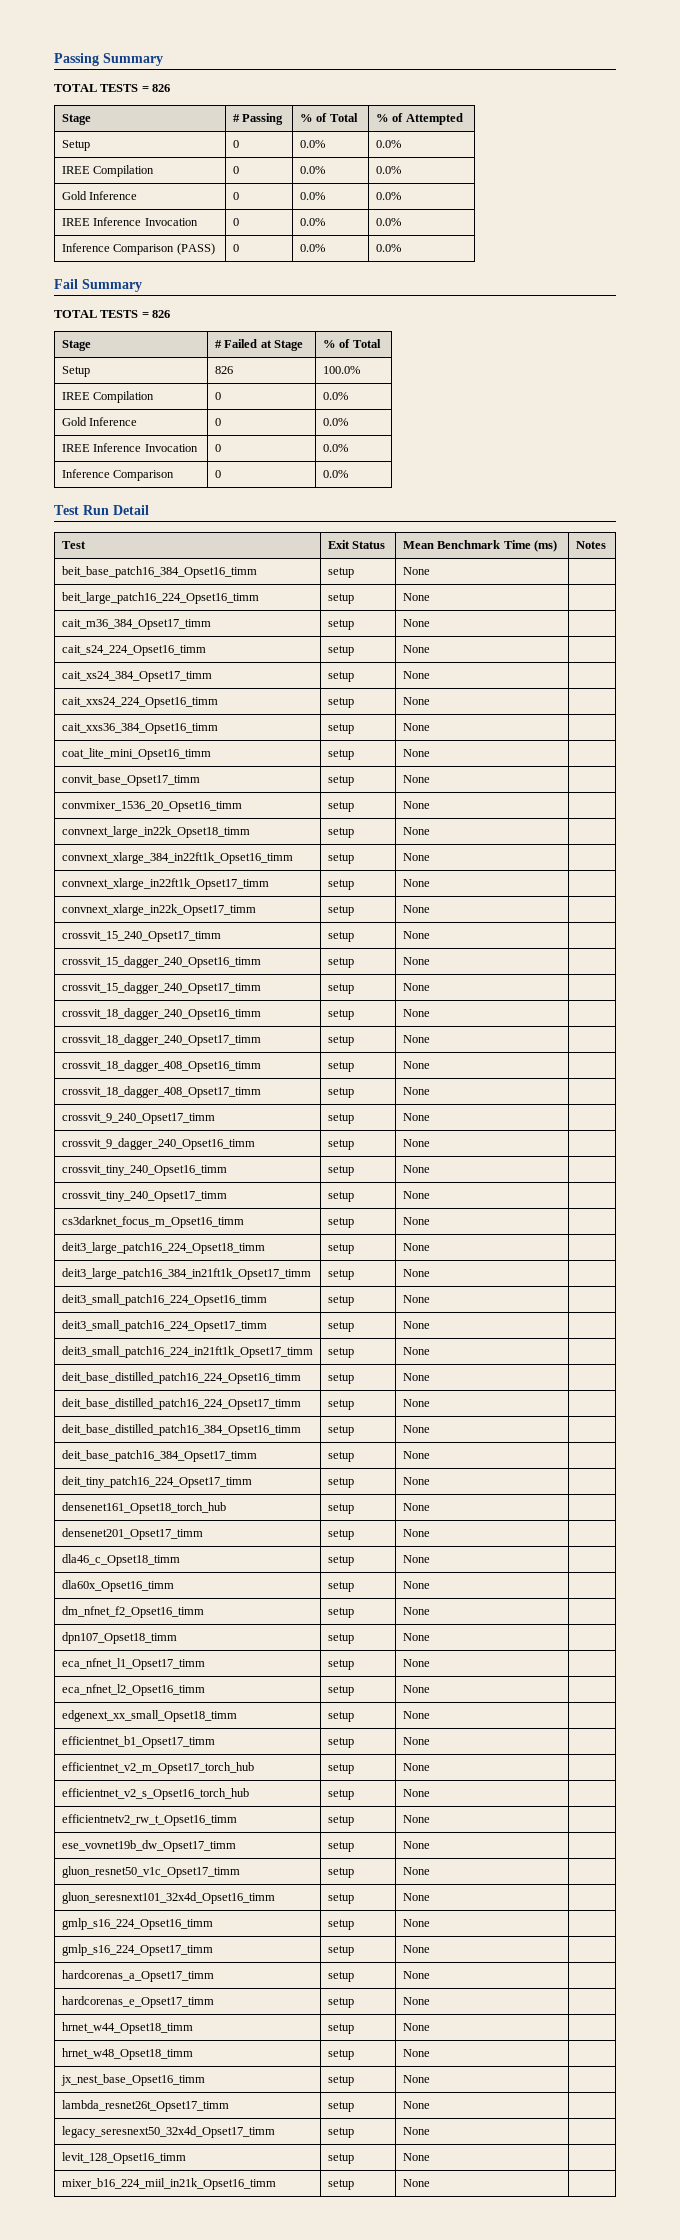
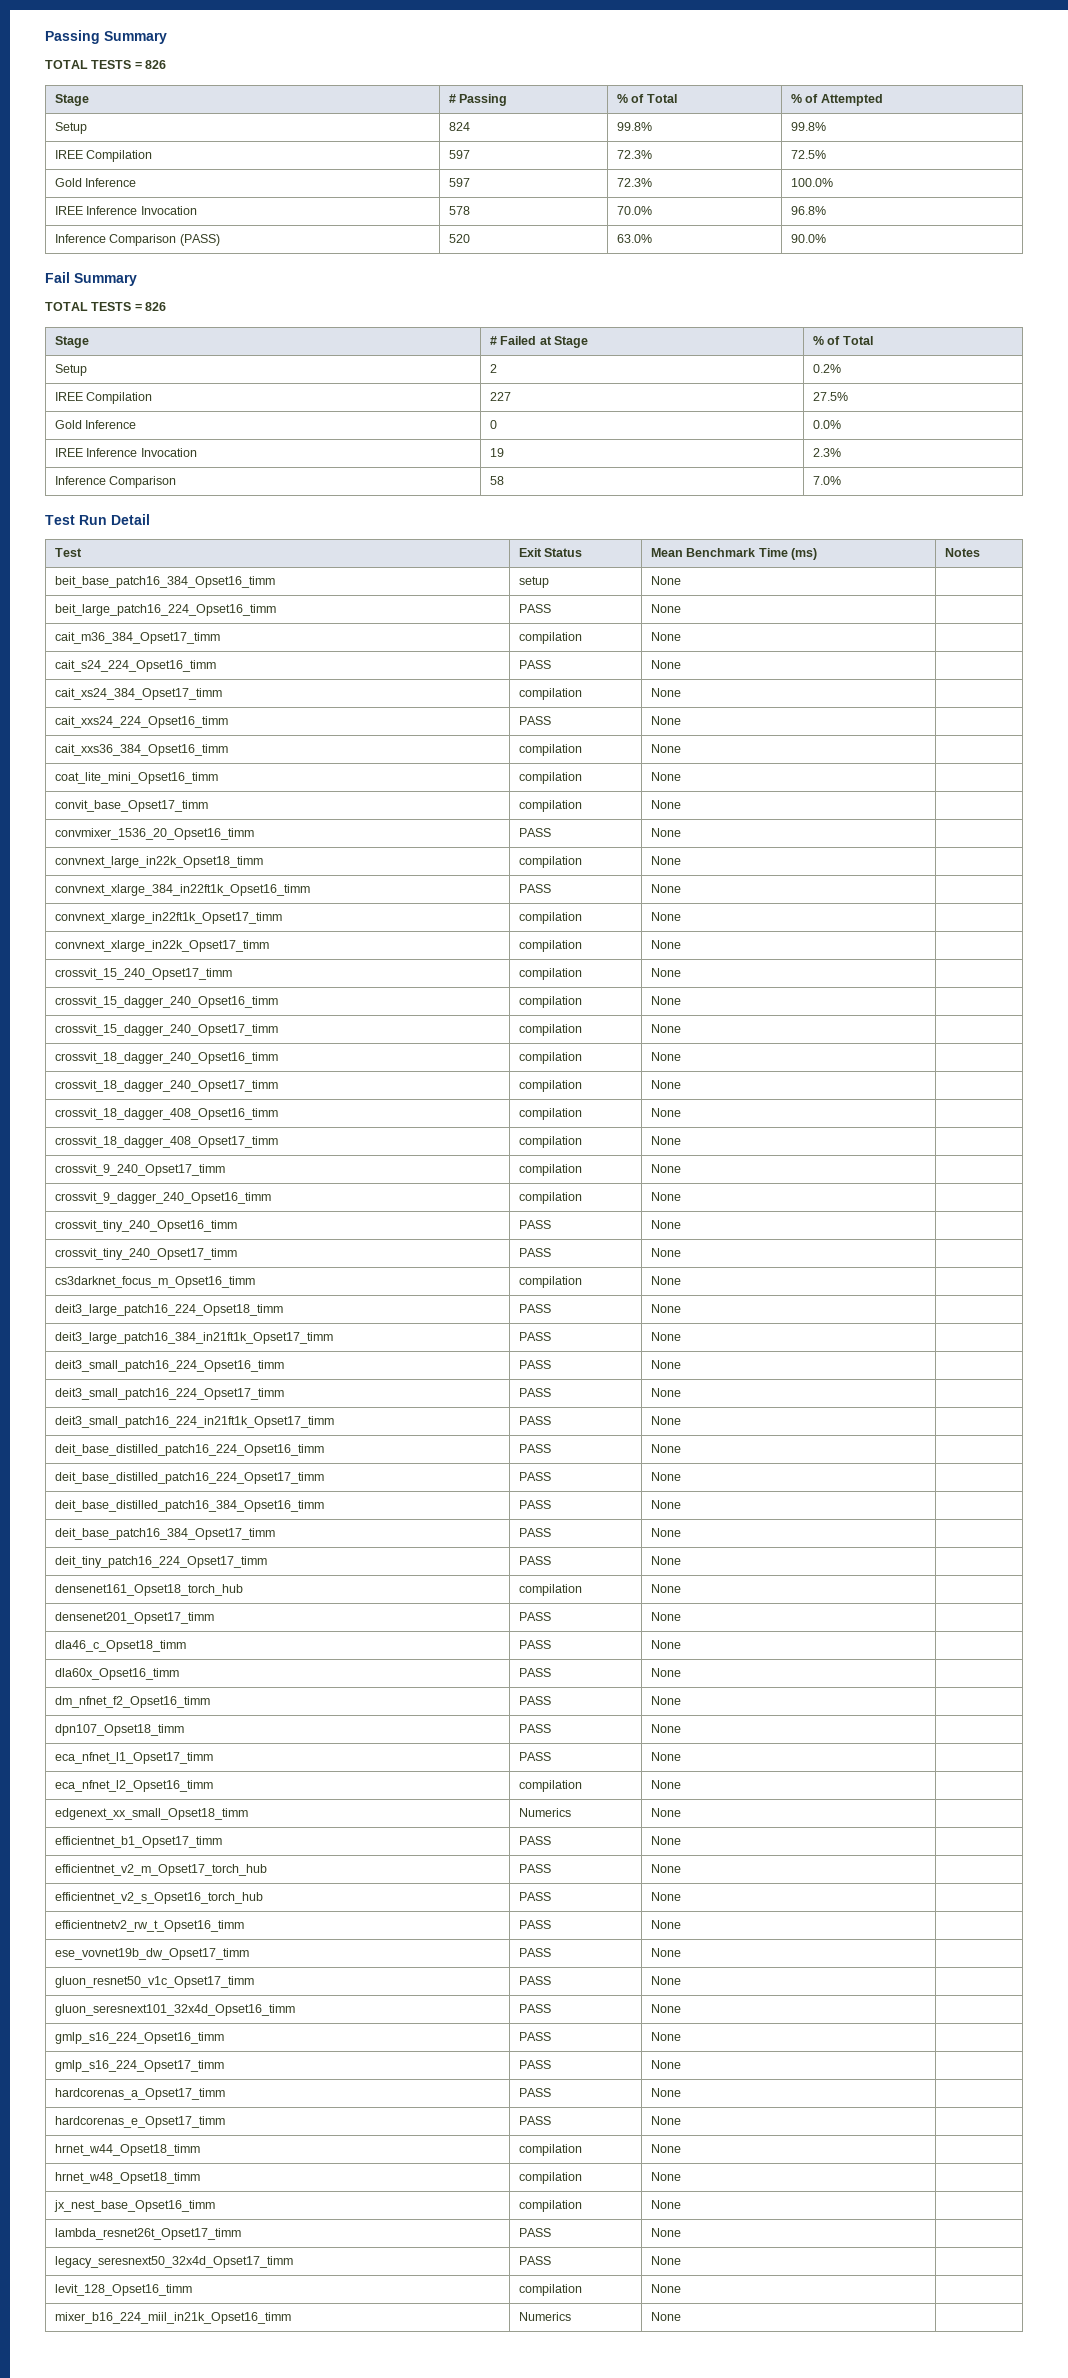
[232,140,239,148] [299,140,325,148] [375,140,401,148] [61,165,155,177] [232,166,239,174] [299,166,325,174] [375,166,401,174] [61,191,138,200] [232,192,239,200] [299,192,325,200] [375,192,401,200] [61,217,198,226] [232,218,239,226] [299,218,325,226] [375,218,401,226] 0 | 0.0% | 0.0% // IREE Compilation | 0 | 0.0% | 0.0% // Gold Inference | 0 | 0.0% | 0.0% // IREE Inference Invocation | 0 | 0.0% | 0.0% -> [448,122,470,131] [616,122,652,131] [790,122,826,131] [54,150,153,162] [448,150,470,159] [616,150,652,159] [790,150,826,159] [54,178,137,187] [448,178,470,187] [616,178,652,187] [790,178,833,187] [54,206,197,215] [448,206,470,215] [616,206,652,215] [790,206,826,215] 824 | 99.8% | 99.8% // IREE Compilation | 597 | 72.3% | 72.5% // Gold Inference | 597 | 72.3% | 100.0% // IREE Inference Invocation | 578 | 70.0% | 96.8%
[232,244,239,252] [299,244,325,252] [375,244,401,252] 0 | 0.0% | 0.0% -> [448,234,470,243] [616,234,652,243] [790,234,826,243] 520 | 63.0% | 90.0%
[214,366,233,374] [322,366,360,374] [61,391,155,403] [214,392,221,400] [322,392,348,400] 826 | 100.0% // IREE Compilation | 0 | 0.0% -> [489,364,497,373] [812,364,841,373] [54,392,153,404] [489,392,511,401] [812,392,848,401] 2 | 0.2% // IREE Compilation | 227 | 27.5%
[214,444,221,452] [322,444,348,452] 0 | 0.0% -> [489,448,504,457] [812,448,841,457] 19 | 2.3%
[214,470,221,478] [322,470,348,478] 0 | 0.0% -> [489,476,504,485] [812,476,841,485] 58 | 7.0%
[327,593,354,604] setup -> [518,604,551,613] PASS
[327,619,354,630] setup -> [518,632,582,644] compilation
[327,645,354,656] setup -> [518,660,551,669] PASS
[327,671,354,682] setup -> [518,688,582,700] compilation
[327,697,354,708] setup -> [518,716,551,725] PASS
[327,723,354,734] setup -> [518,744,582,756] compilation
[327,749,354,760] setup -> [518,772,582,784] compilation
[327,775,354,786] setup -> [518,800,582,812] compilation
[327,801,354,812] setup -> [518,828,551,837] PASS
[327,827,354,838] setup -> [518,856,582,868] compilation
[327,853,354,864] setup -> [518,884,551,893] PASS
[327,879,354,890] setup -> [518,912,582,924] compilation
[327,905,354,916] setup -> [518,940,582,952] compilation
[327,931,354,942] setup -> [518,968,582,980] compilation
[327,957,354,968] setup -> [518,996,582,1008] compilation
[327,983,354,994] setup -> [518,1024,582,1036] compilation
[327,1009,354,1020] setup -> [518,1052,582,1064] compilation
[327,1035,354,1046] setup -> [518,1080,582,1092] compilation
[327,1061,354,1072] setup -> [518,1108,582,1120] compilation
[327,1087,354,1098] setup -> [518,1136,582,1148] compilation
[327,1113,354,1124] setup -> [518,1164,582,1176] compilation
[327,1139,354,1150] setup -> [518,1192,582,1204] compilation
[327,1165,354,1176] setup -> [518,1220,551,1229] PASS
[327,1191,354,1202] setup -> [518,1248,551,1257] PASS
[327,1217,354,1228] setup -> [518,1276,582,1288] compilation
[327,1243,354,1254] setup -> [518,1304,551,1313] PASS
[327,1269,354,1280] setup -> [518,1332,551,1341] PASS
[327,1295,354,1306] setup -> [518,1360,551,1369] PASS
[327,1321,354,1332] setup -> [518,1388,551,1397] PASS
[327,1347,354,1358] setup -> [518,1416,551,1425] PASS
[327,1373,354,1384] setup -> [518,1444,551,1453] PASS
[327,1399,354,1410] setup -> [518,1472,551,1481] PASS
[327,1425,354,1436] setup -> [518,1500,551,1509] PASS
[327,1451,354,1462] setup -> [518,1528,551,1537] PASS
[327,1477,354,1488] setup -> [518,1556,551,1565] PASS
[327,1503,354,1514] setup -> [518,1584,582,1596] compilation
[327,1529,354,1540] setup -> [518,1612,551,1621] PASS
[327,1555,354,1566] setup -> [518,1640,551,1649] PASS
[327,1581,354,1592] setup -> [518,1668,551,1677] PASS
[327,1607,354,1618] setup -> [518,1696,551,1705] PASS
[327,1633,354,1644] setup -> [518,1724,551,1733] PASS
[327,1659,354,1670] setup -> [518,1752,551,1761] PASS
[327,1685,354,1696] setup -> [518,1780,582,1792] compilation
[327,1711,354,1722] setup -> [518,1808,571,1817] Numerics
[327,1737,354,1748] setup -> [518,1836,551,1845] PASS
[327,1763,354,1774] setup -> [518,1864,551,1873] PASS
[327,1789,354,1800] setup -> [518,1892,551,1901] PASS
[327,1815,354,1826] setup -> [518,1920,551,1929] PASS
[327,1841,354,1852] setup -> [518,1948,551,1957] PASS
[327,1867,354,1878] setup -> [518,1976,551,1985] PASS
[327,1893,354,1904] setup -> [518,2004,551,2013] PASS
[327,1919,354,1930] setup -> [518,2032,551,2041] PASS
[327,1945,354,1956] setup -> [518,2060,551,2069] PASS
[327,1971,354,1982] setup -> [518,2088,551,2097] PASS
[327,1997,354,2008] setup -> [518,2116,551,2125] PASS
[327,2023,354,2034] setup -> [518,2144,582,2156] compilation
[327,2049,354,2060] setup -> [518,2172,582,2184] compilation
[327,2075,354,2086] setup -> [518,2200,582,2212] compilation
[327,2101,354,2112] setup -> [518,2228,551,2237] PASS
[327,2127,354,2138] setup -> [518,2256,551,2265] PASS
[327,2153,354,2164] setup -> [518,2284,582,2296] compilation
[327,2179,354,2190] setup -> [518,2312,571,2321] Numerics

